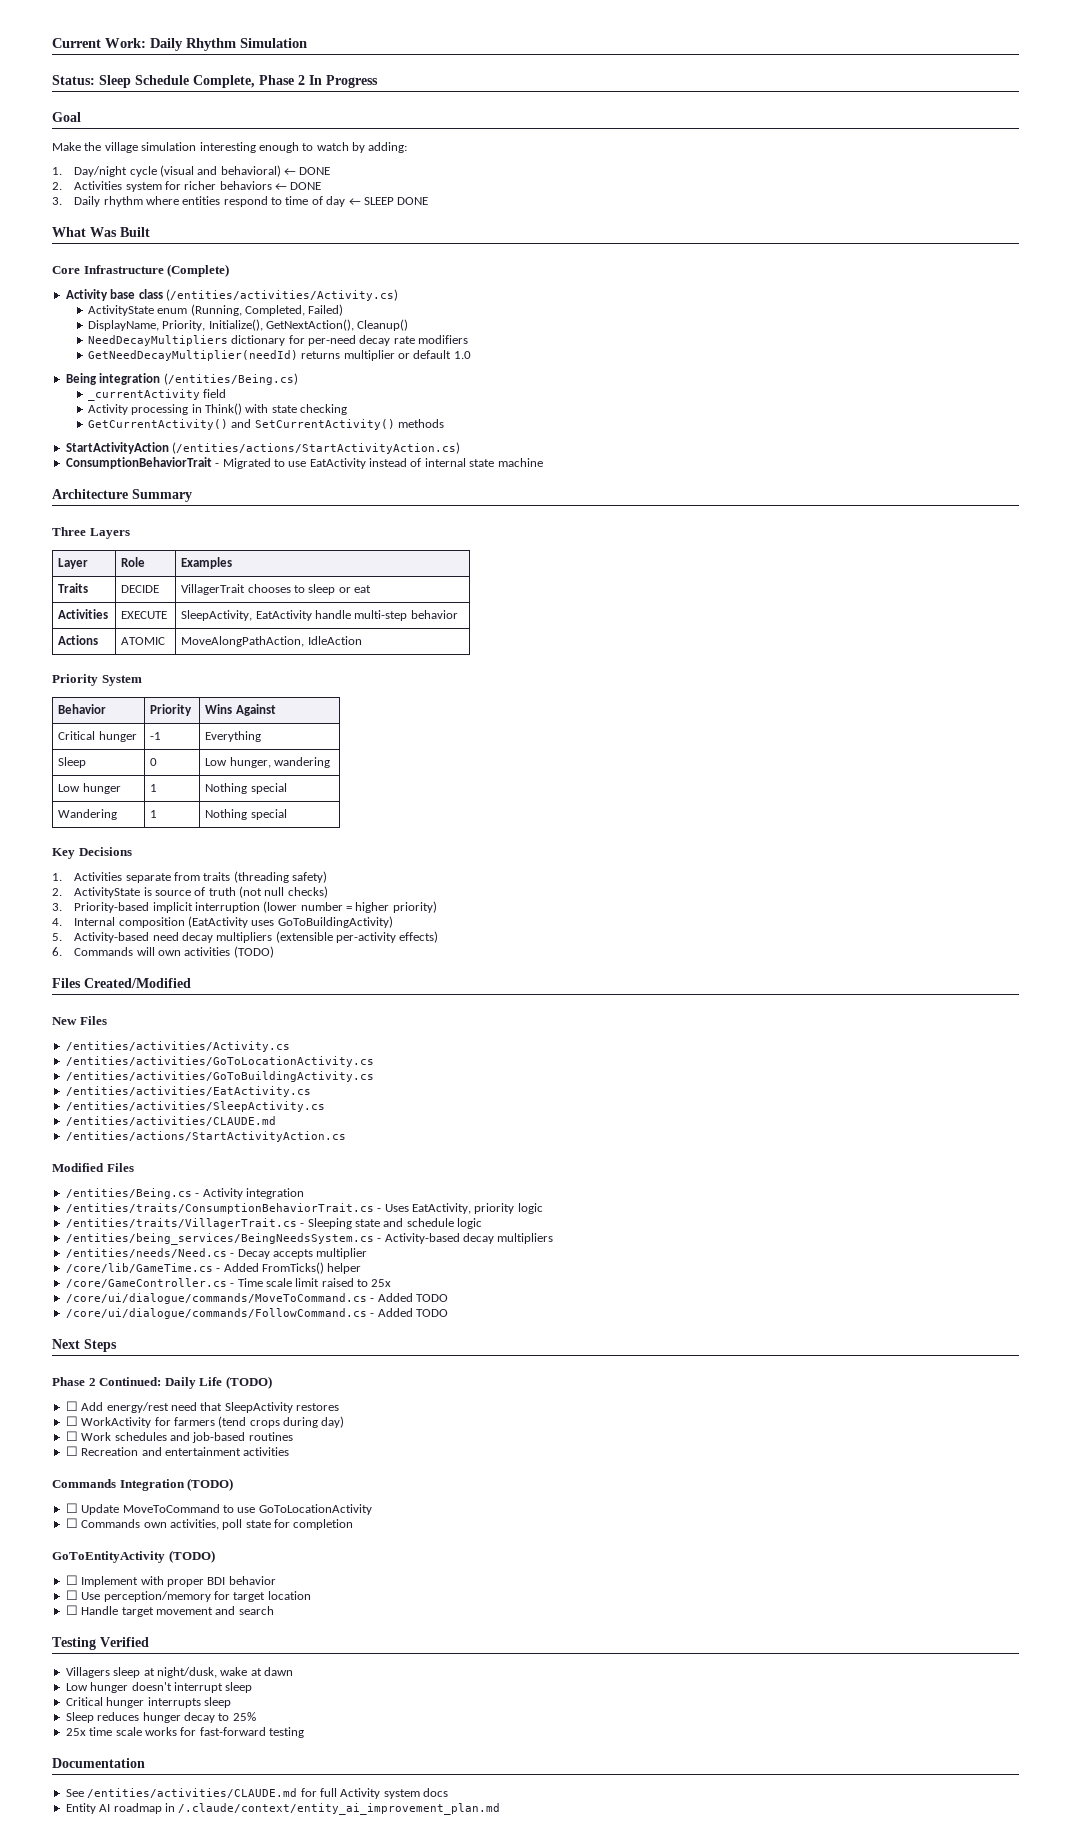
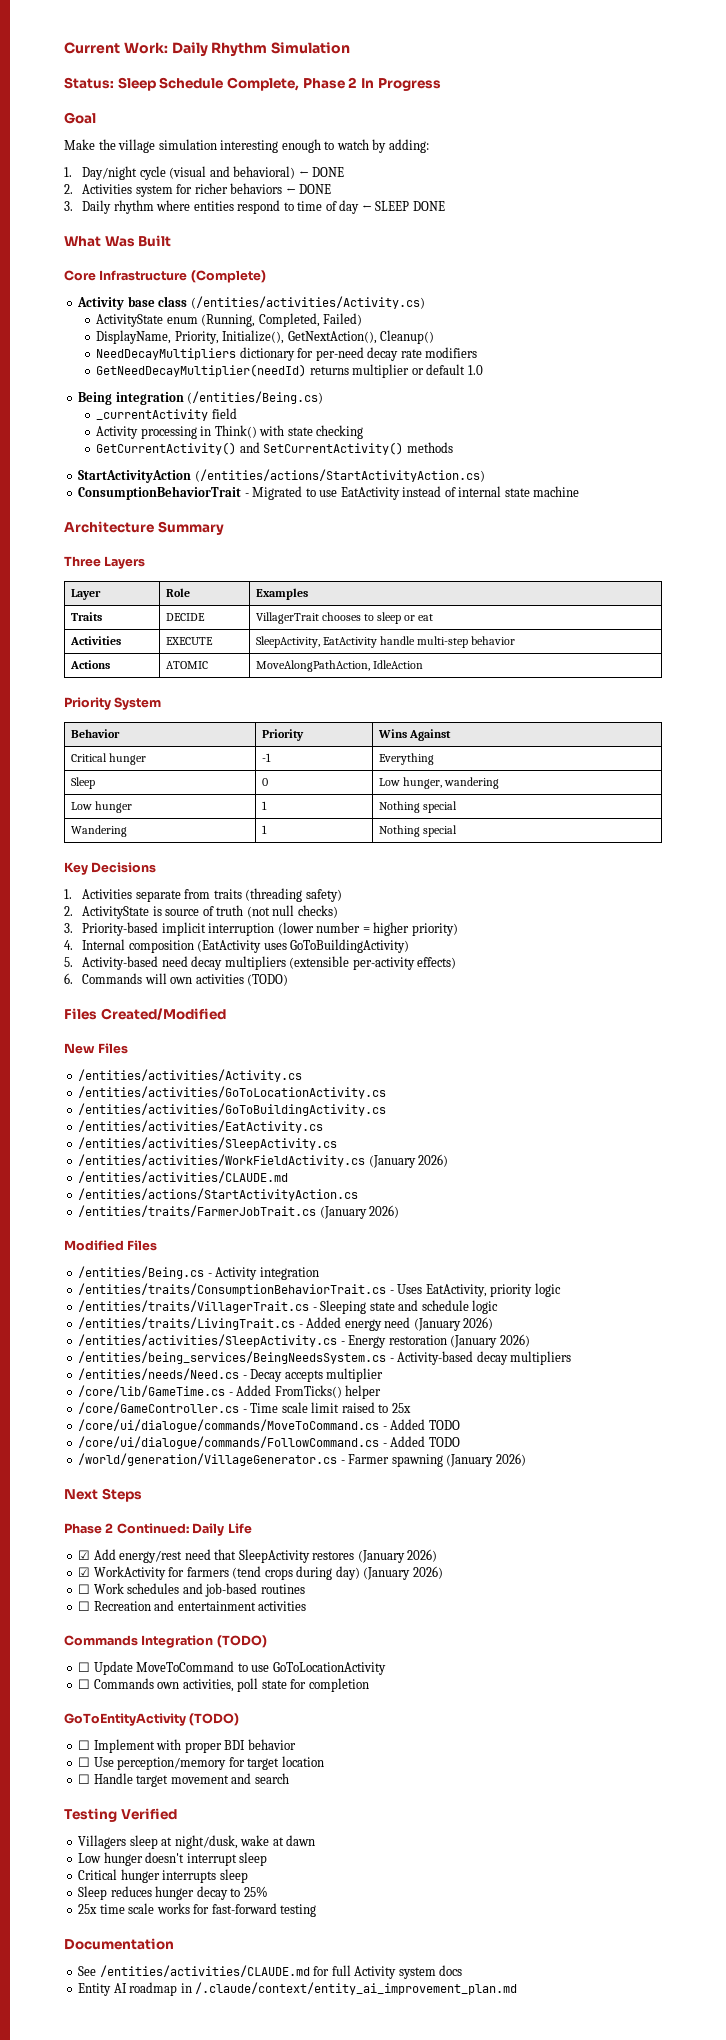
(325, 1106) none -> [78,1154,449,1168] // /entities/activities/WorkFieldActivity.cs (January 2026)
(346, 1136) none -> [78,1205,400,1219] // /entities/traits/FarmerJobTrait.cs (January 2026)
(482, 1223) none -> [78,1317,494,1331] [78,1334,530,1348] // /entities/traits/LivingTrait.cs - Added energy need (January 2026) // /entities/activities/SleepActivity.cs - Energy restoration (January 2026)
(448, 1313) none -> [78,1453,526,1467] // /world/generation/VillageGenerator.cs - Farmer spawning (January 2026)
[225,1376,272,1389] [65,1401,78,1411] (TODO) // ☐ -> [78,1550,91,1560] // ☑
[65,1416,78,1426] // ☐ -> [357,1549,438,1563] [78,1567,91,1577] (January 2026) // ☑
(345, 1422) none -> [363,1566,443,1580] (January 2026)

